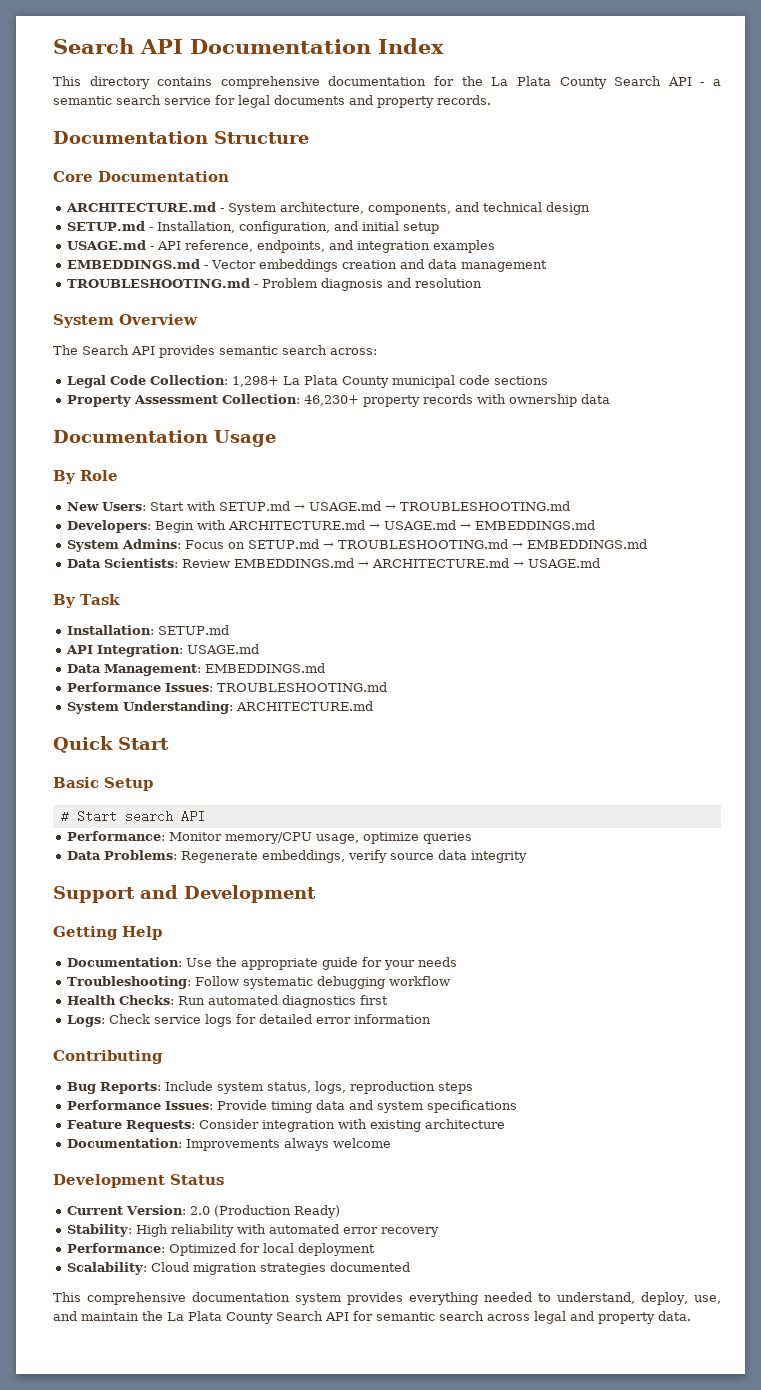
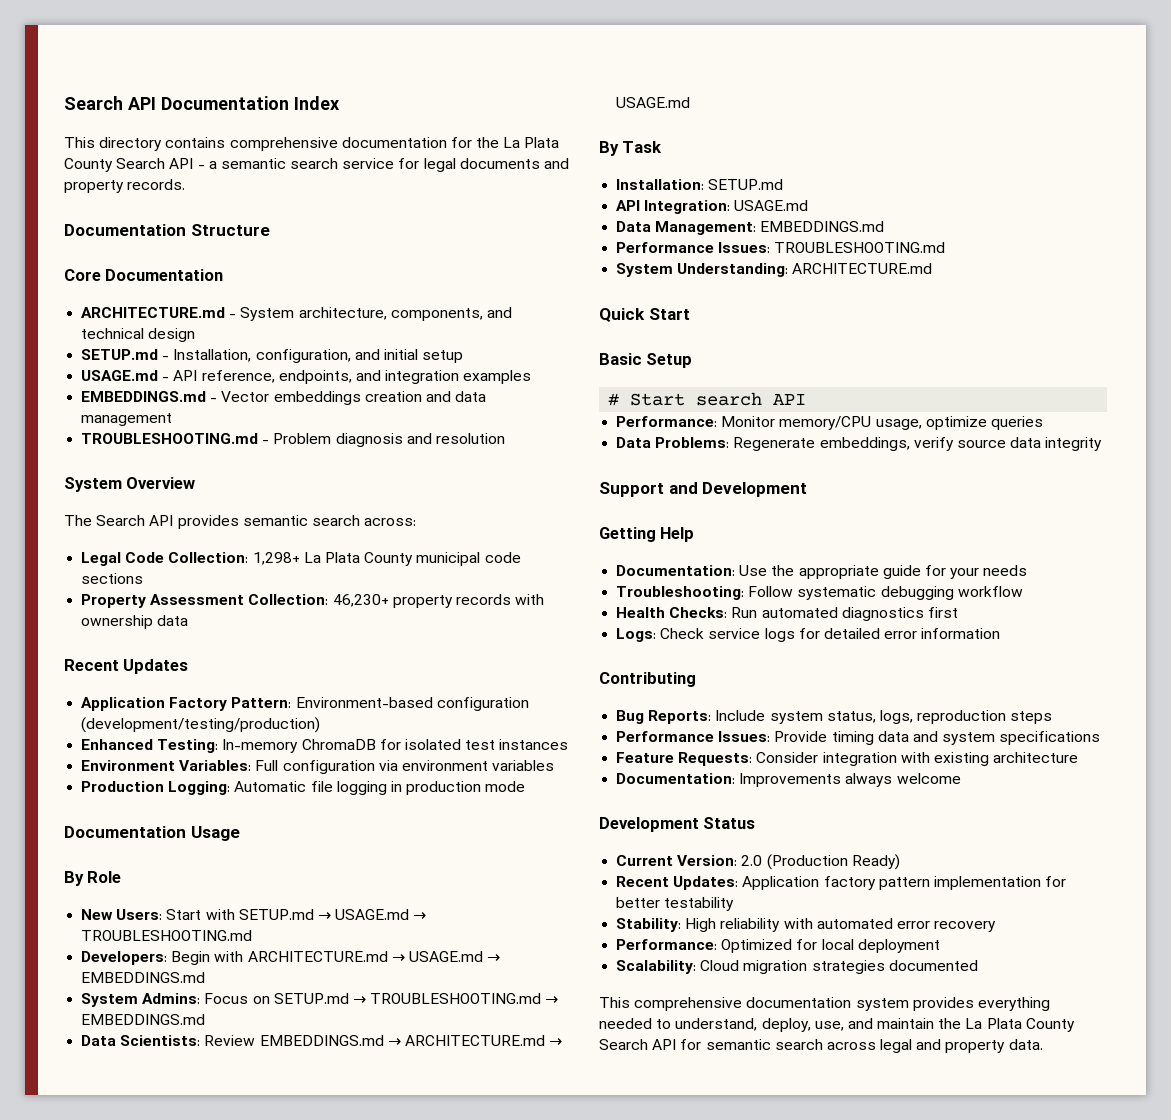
(611, 399) none -> [64,659,189,674] [81,697,529,711] [81,717,321,733] [81,739,569,753] [81,760,555,774] [81,781,526,795] // Recent Updates // Application Factory Pattern: Environment-based configuration (development/testing/production) // Enhanced Testing: In-memory ChromaDB for isolated test instances // Environment Variables: Full configuration via environment variables // Production Logging: Automatic file logging in production mode
(341, 1211) none -> [616,876,1067,890] [616,897,735,911] // Recent Updates: Application factory pattern implementation for better testability

